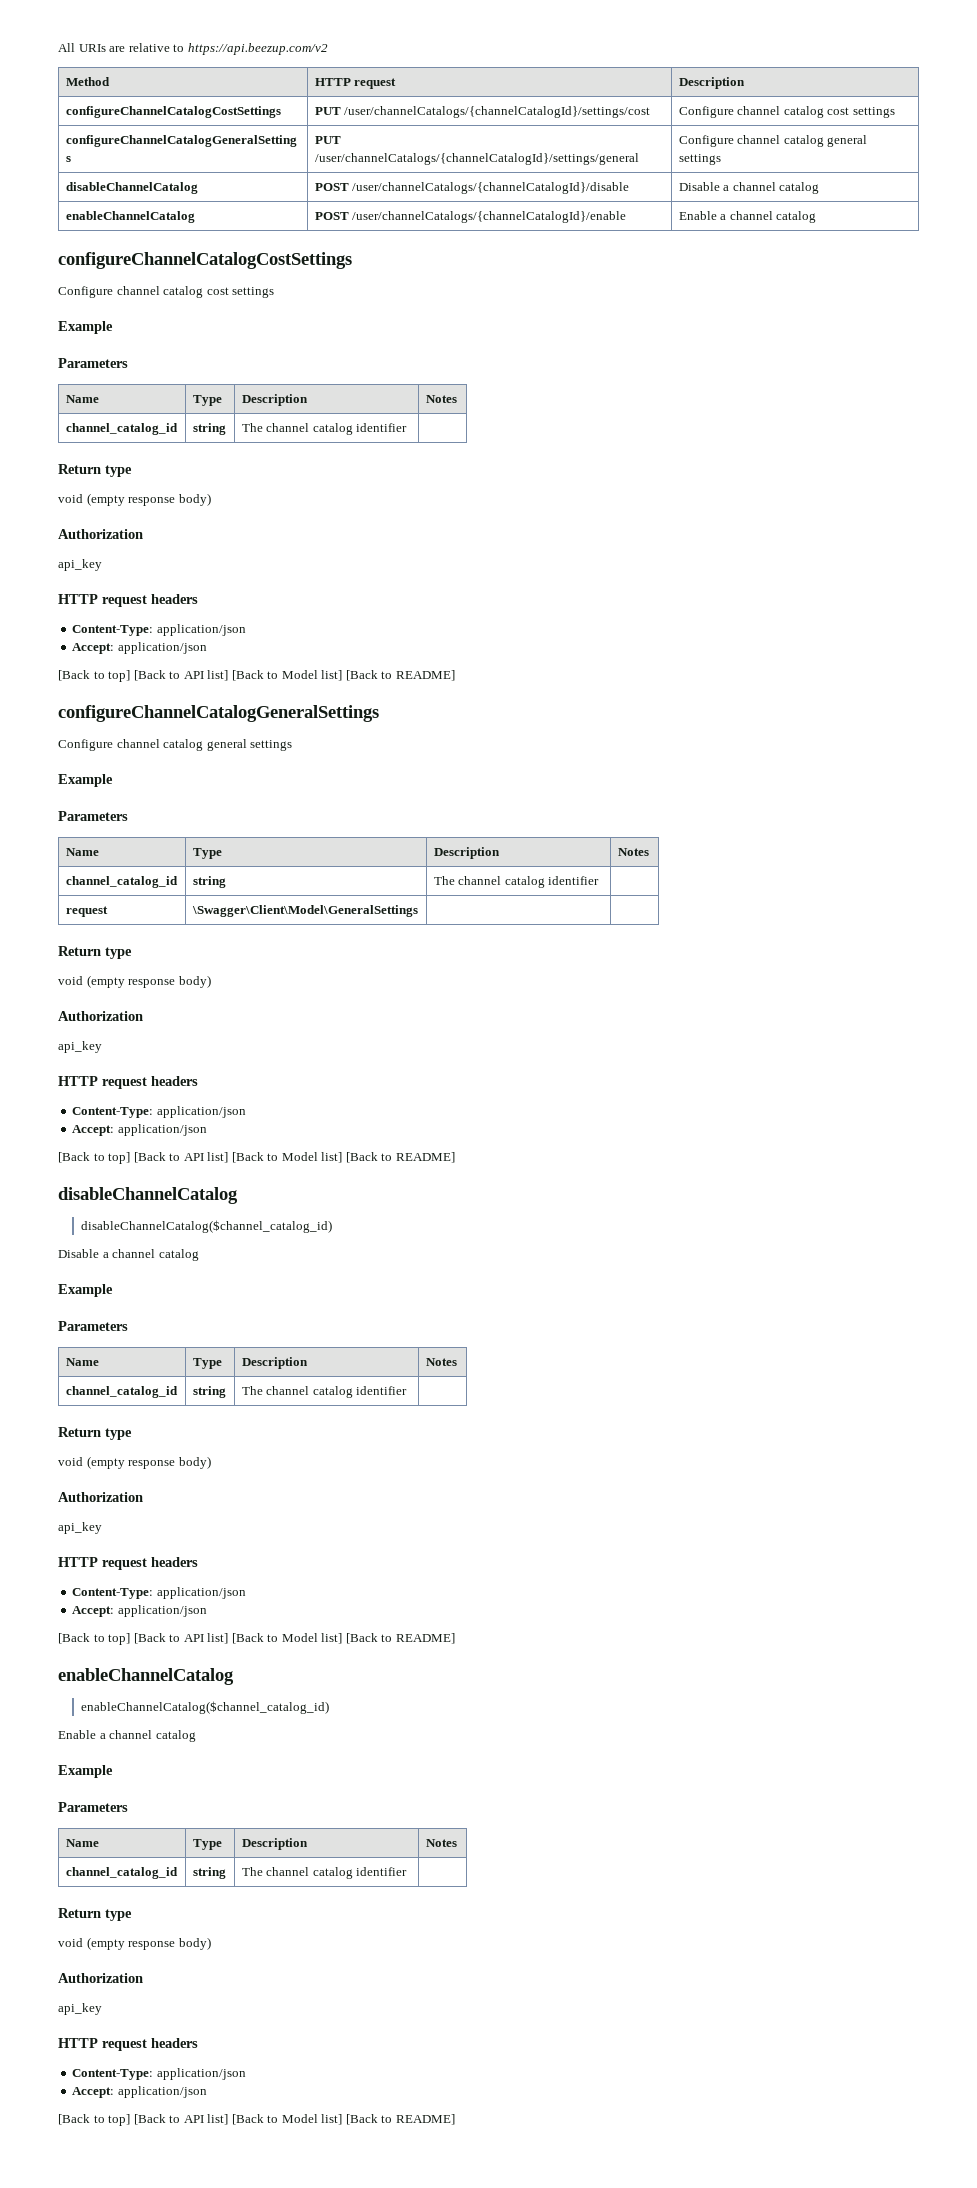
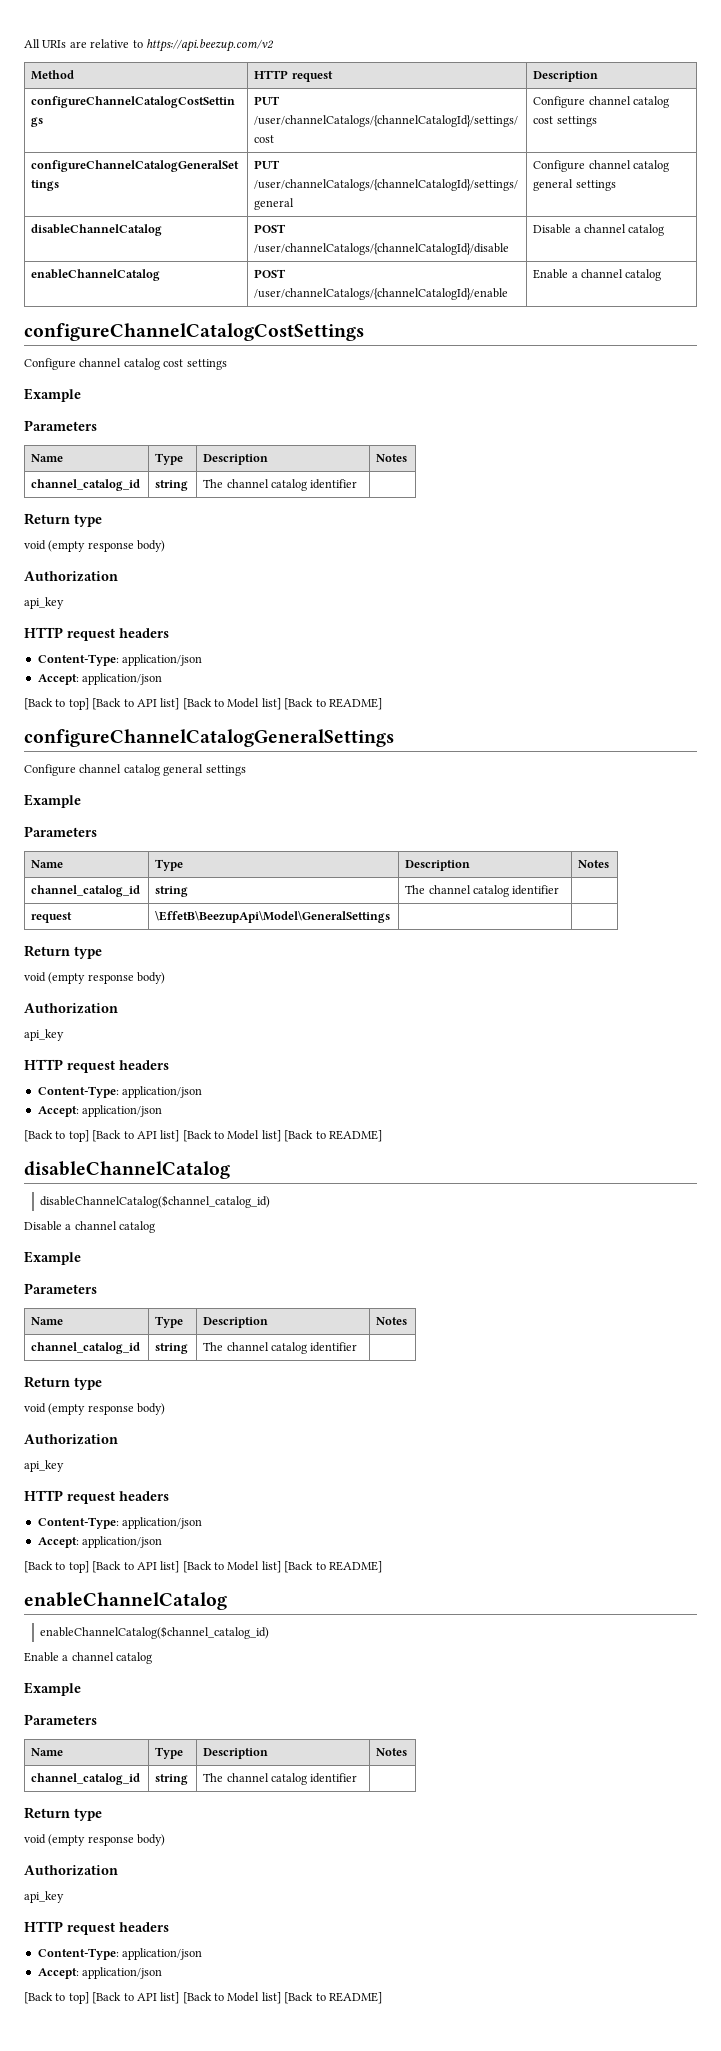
[191,905,418,917] \Swagger\Client\Model\GeneralSettings -> [155,911,391,923] \EffetB\BeezupApi\Model\GeneralSettings

